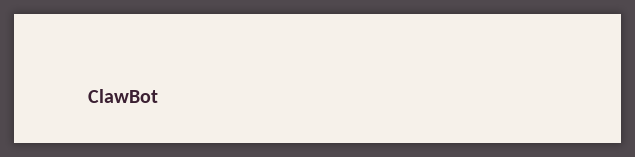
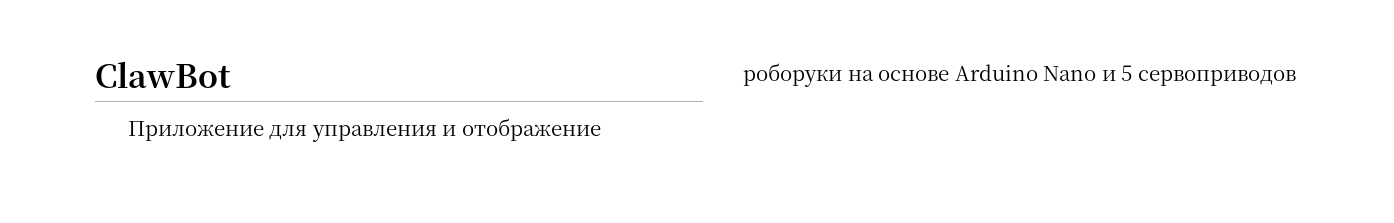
(158, 96) none -> [127,118,601,142] [743,63,1296,87] // Приложение для управления и отображение роборуки на основе Arduino Nano и 5 сервоприводов

